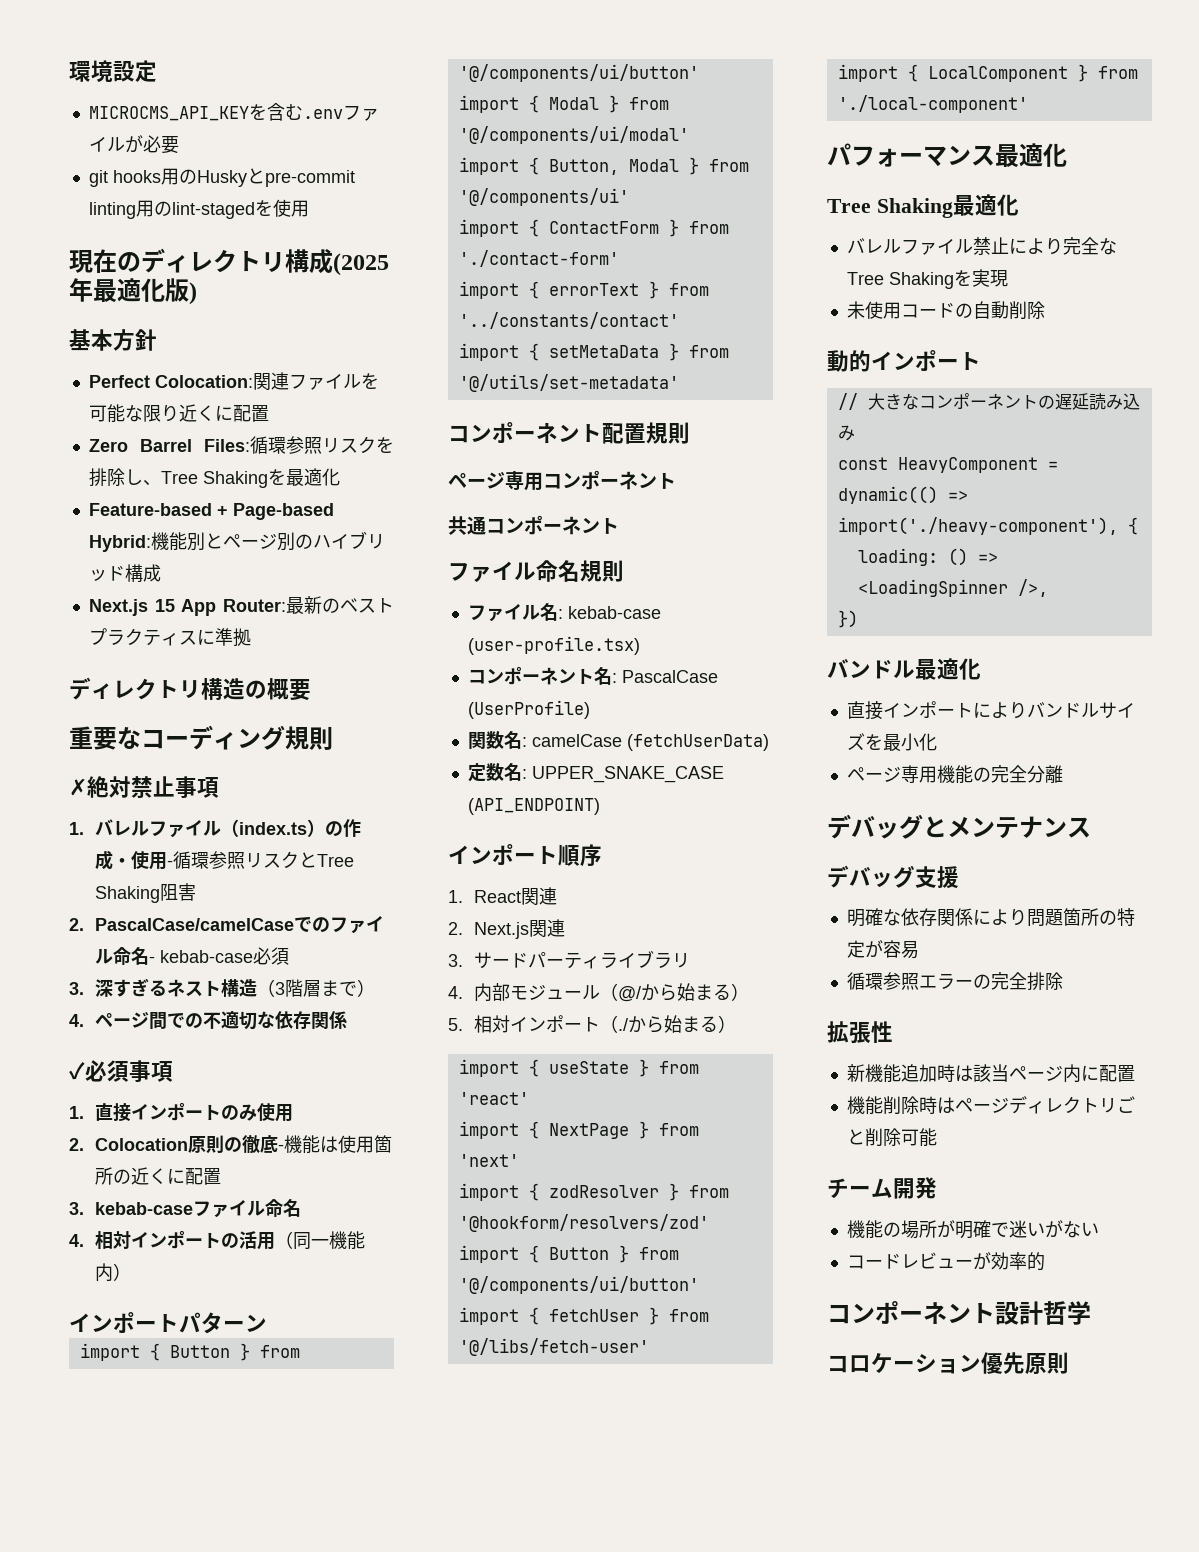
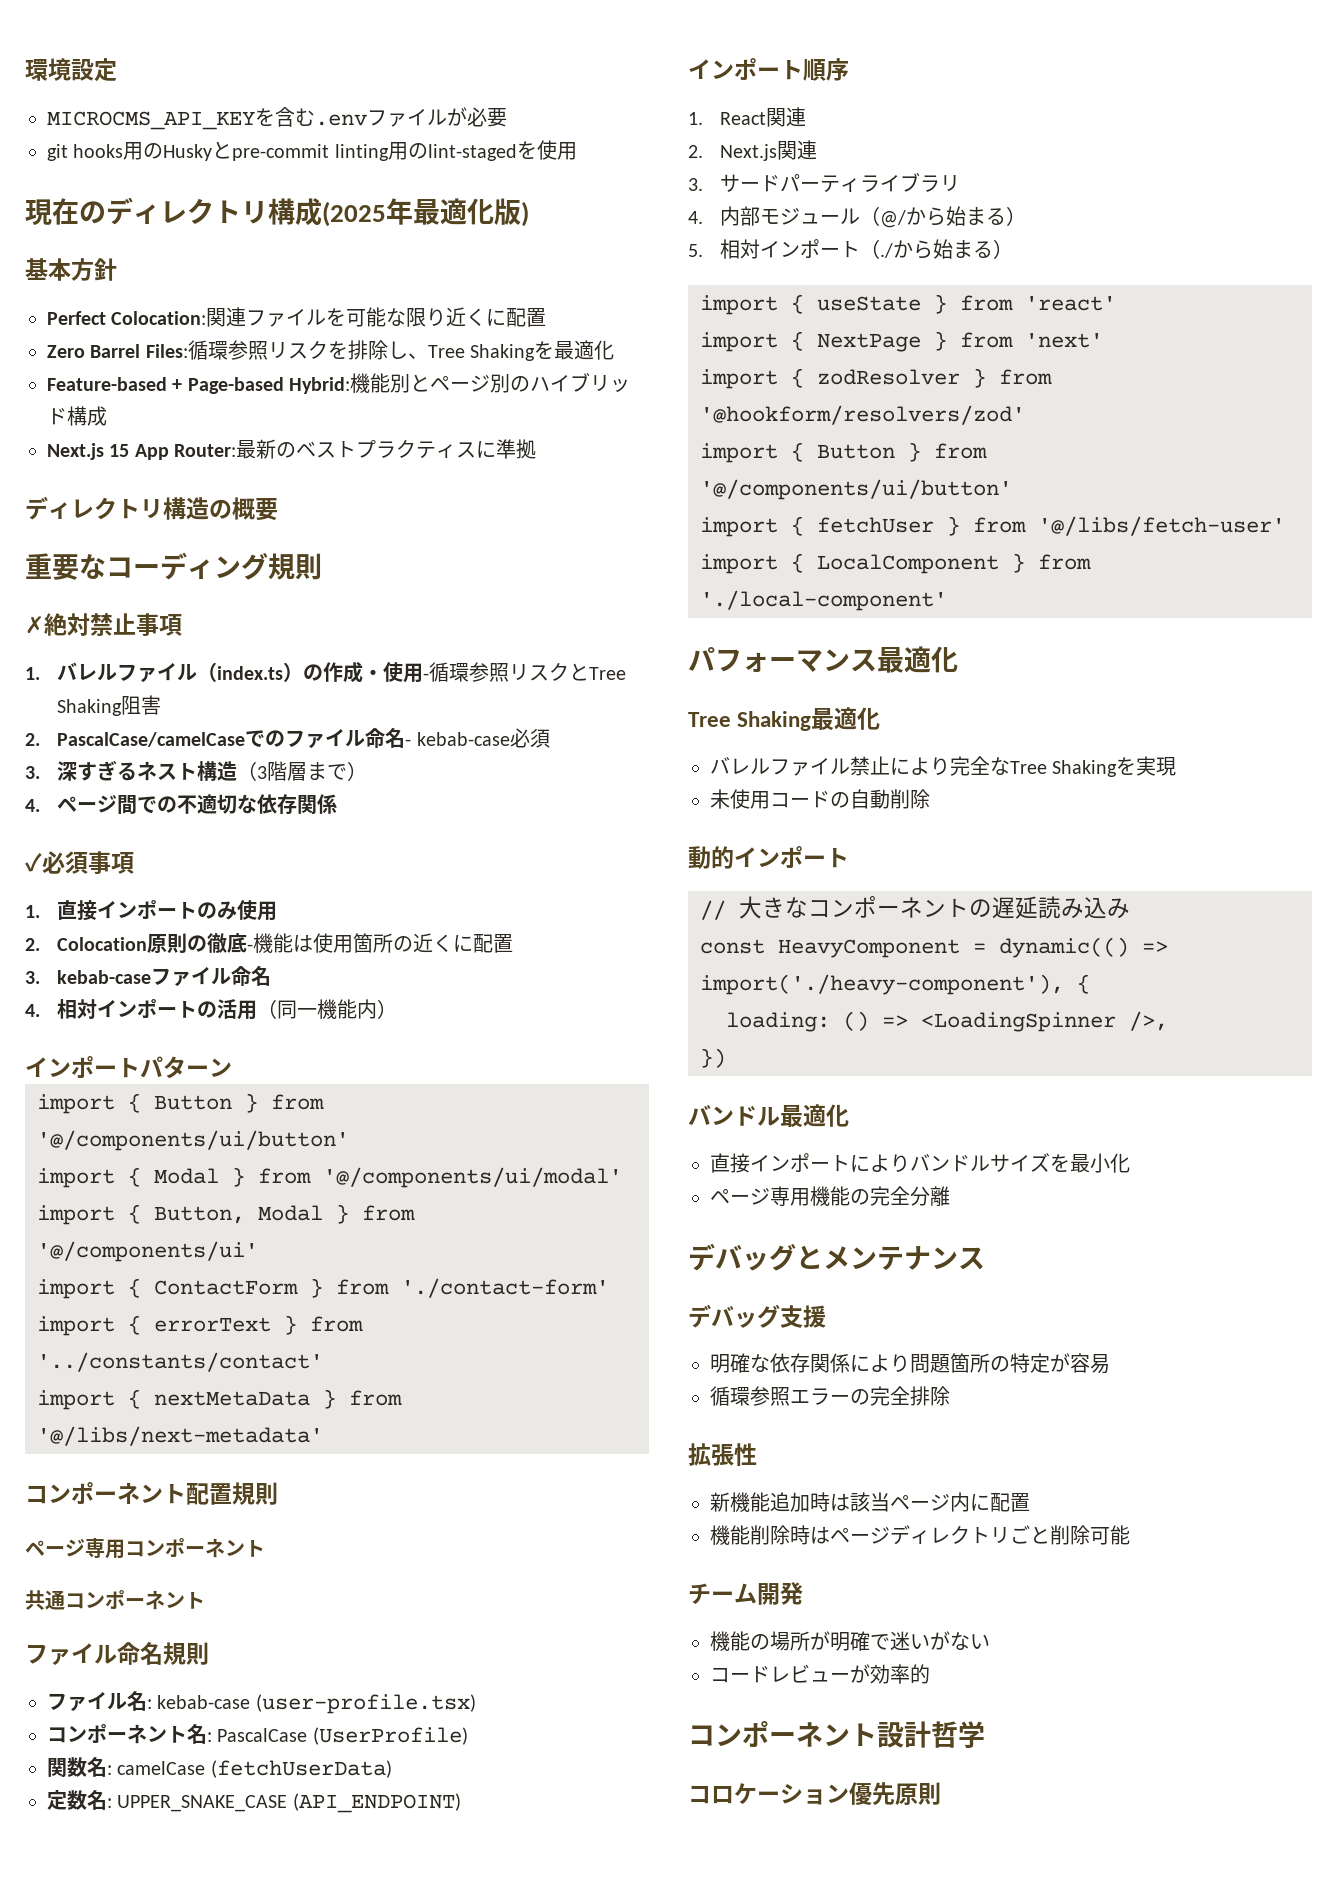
[548,343,729,361] [458,374,679,392] setMetaData } from '@/utils/set-metadata' -> [154,1389,402,1409] [37,1426,323,1446] nextMetaData } from '@/libs/next-metadata'

